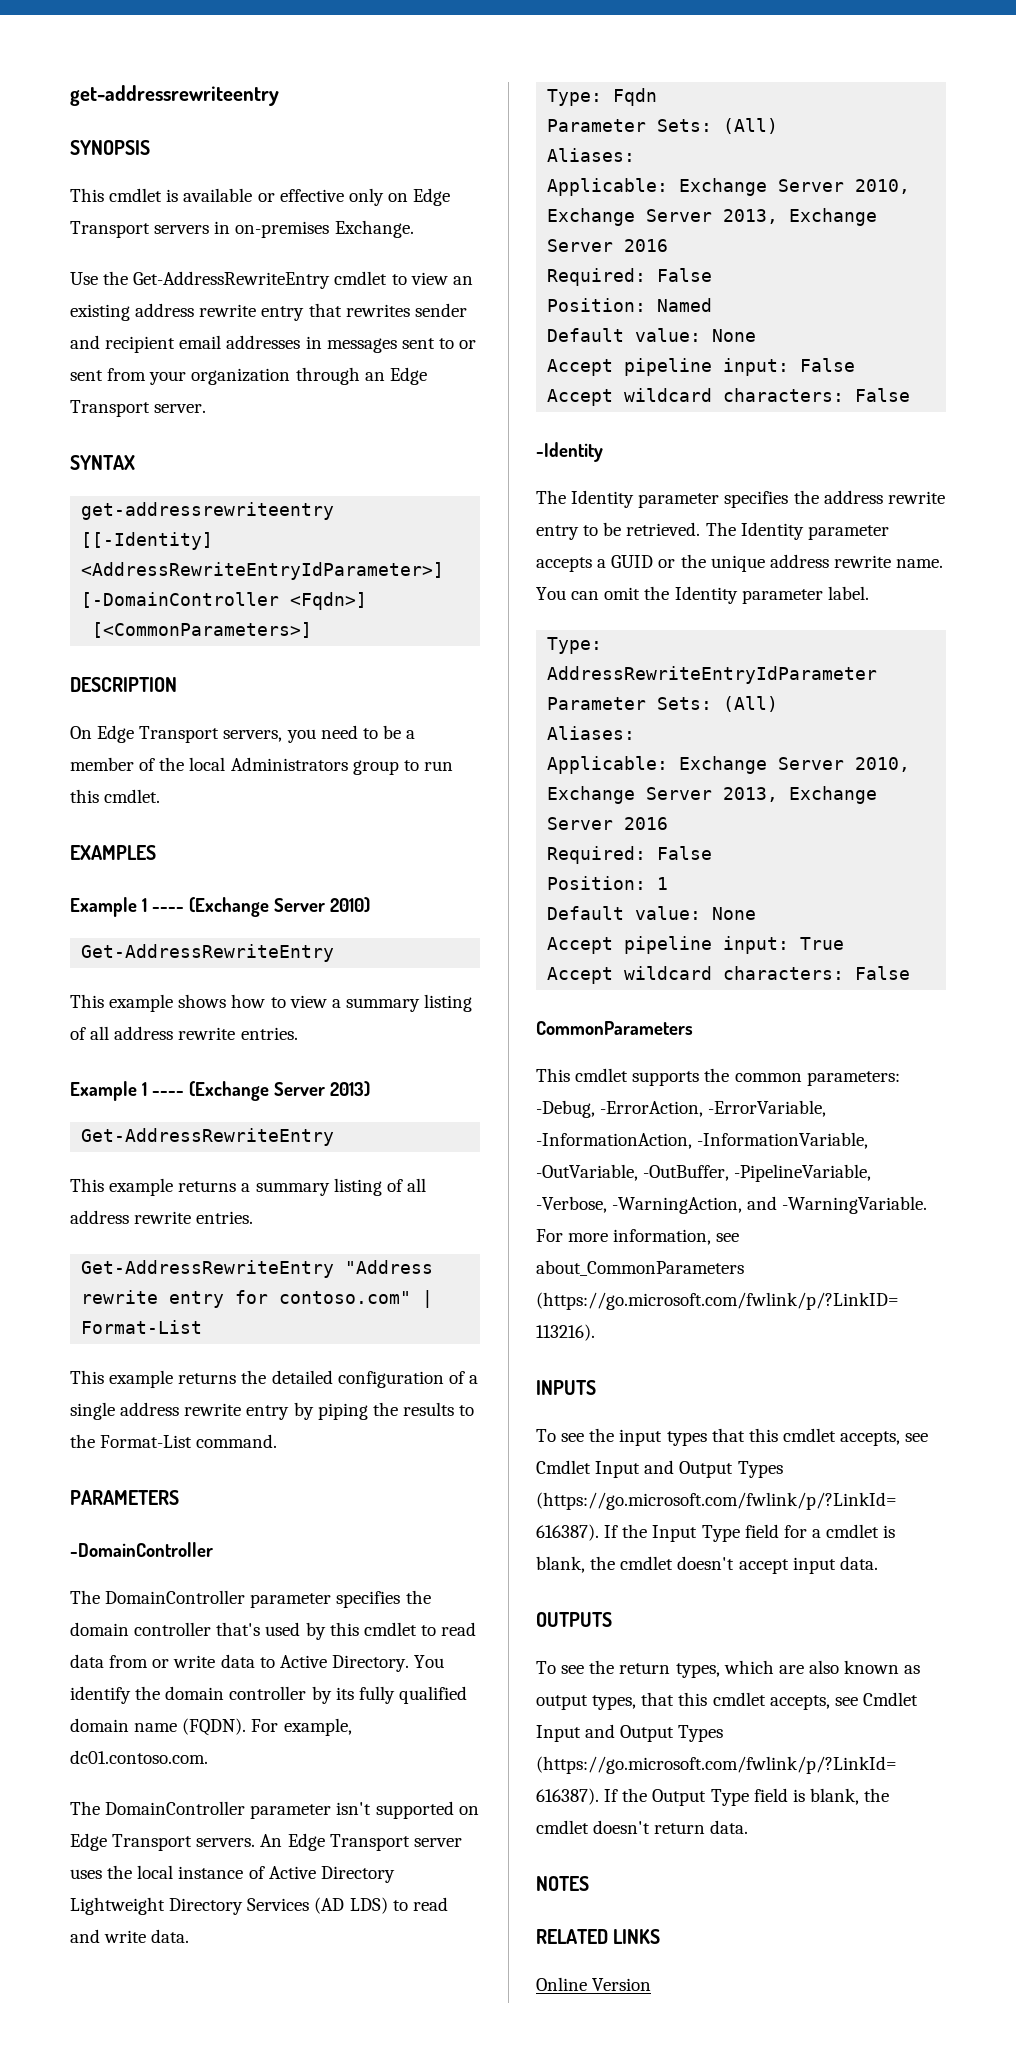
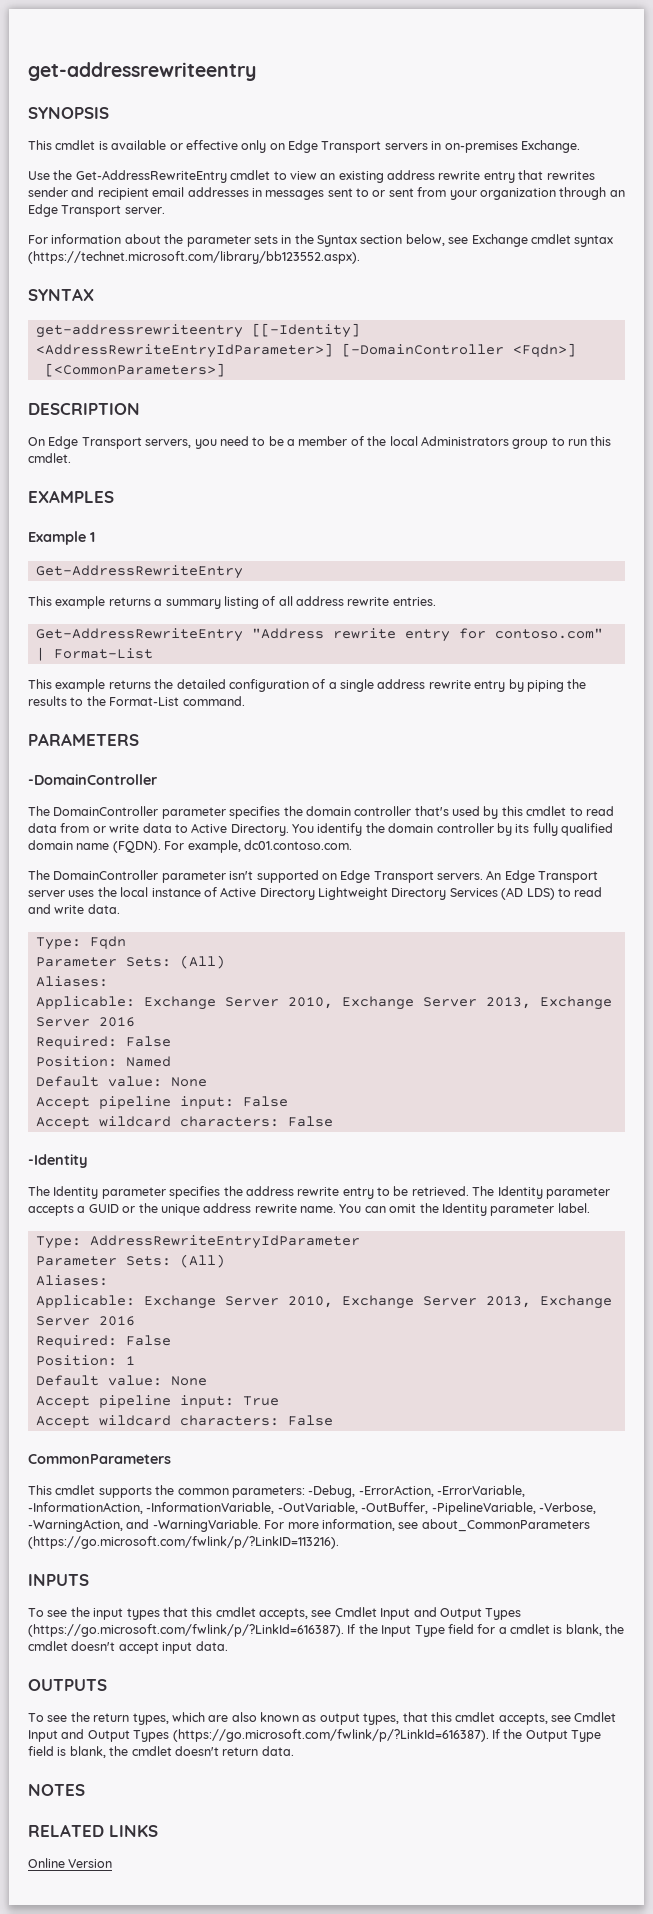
(207, 408) none -> [28,234,614,247] [28,251,360,264] // For information about the parameter sets in the Syntax section below, see Exchange cmdlet syntax (https://technet.microsoft.com/library/bb123552.aspx).
[151,897,370,917] [81,944,335,962] [70,994,473,1012] [70,1026,298,1040] [70,1081,370,1101] ---- (Exchange Server 2010) // Get-AddressRewriteEntry // This example shows how to view a summary listing of all address rewrite entries. // Example 1 ---- (Exchange Server 2013) -> (95, 537) none

